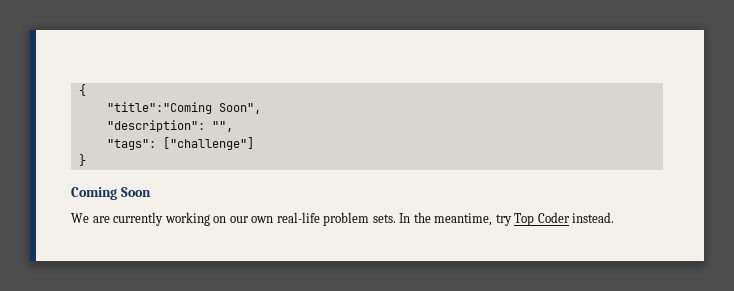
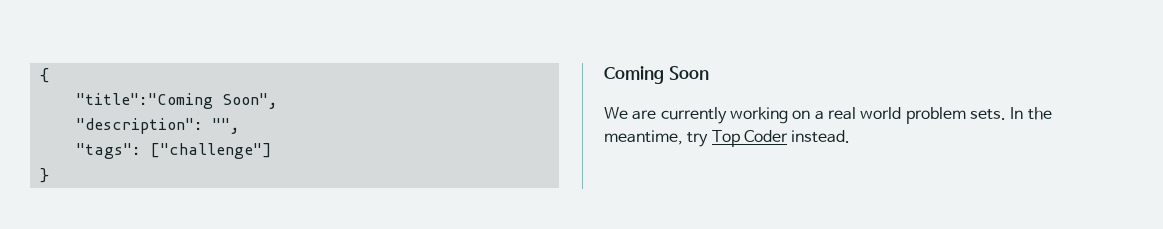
[229,212,320,223] our own real-life -> [814,107,902,120] a real world

